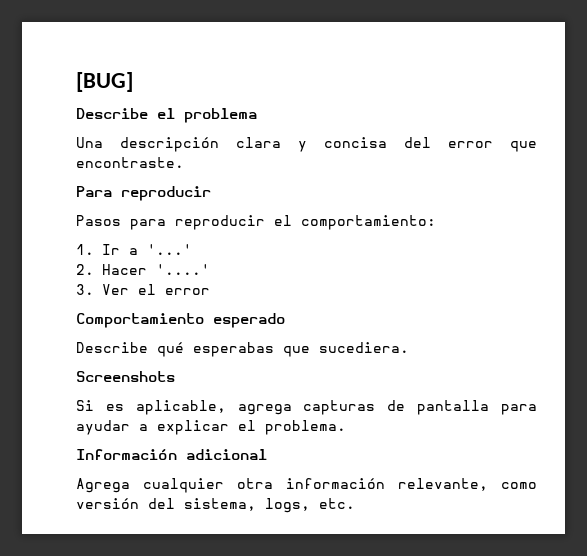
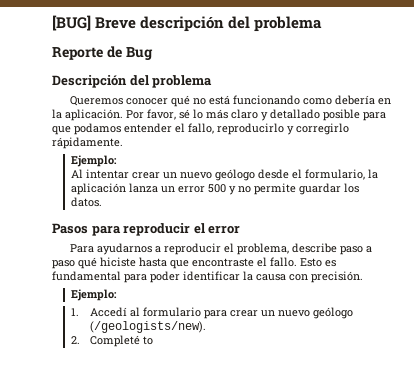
[76,108,257,123] [76,137,537,152] [76,157,184,168] [76,186,211,201] [76,215,436,230] [76,244,193,255] [76,264,211,275] [76,284,211,295] [76,313,285,328] [76,342,409,357] [76,371,175,382] [76,400,537,415] [76,420,346,435] [76,449,267,460] [76,478,537,493] [76,498,355,513] // Describe el problema // Una descripción clara y concisa del error que encontraste. // Para reproducir // Pasos para reproducir el comportamiento: // 1. Ir a '...' // 2. Hacer '....' // 3. Ver el error // Comportamiento esperado // Describe qué esperabas que sucediera. // Screenshots // Si es aplicable, agrega capturas de pantalla para ayudar a explicar el problema. // Información adicional // Agrega cualquier otra información relevante, como versión del sistema, logs, etc. -> [95,16,323,32] [52,46,153,60] [52,75,213,88] [70,95,392,107] [52,109,386,121] [52,123,349,135] [52,137,123,149] [71,155,118,167] [71,169,379,181] [71,183,360,195] [71,197,103,207] [52,223,241,236] [70,243,373,255] [52,257,336,269] [52,271,363,283] [71,289,118,301] [71,307,354,319] [90,321,207,333] [71,335,154,347] Breve descripción del problema // Reporte de Bug // Descripción del problema // Queremos conocer qué no está funcionando como debería en la aplicación. Por favor, sé lo más claro y detallado posible para que podamos entender el fallo, reproducirlo y corregirlo rápidamente. // Ejemplo: // Al intentar crear un nuevo geólogo desde el formulario, la aplicación lanza un error 500 y no permite guardar los datos. // Pasos para reproducir el error // Para ayudarnos a reproducir el problema, describe paso a paso qué hiciste hasta que encontraste el fallo. Esto es fundamental para poder identificar la causa con precisión. // Ejemplo: // 1. Accedí al formulario para crear un nuevo geólogo (/geologists/new). // 2. Completé to

